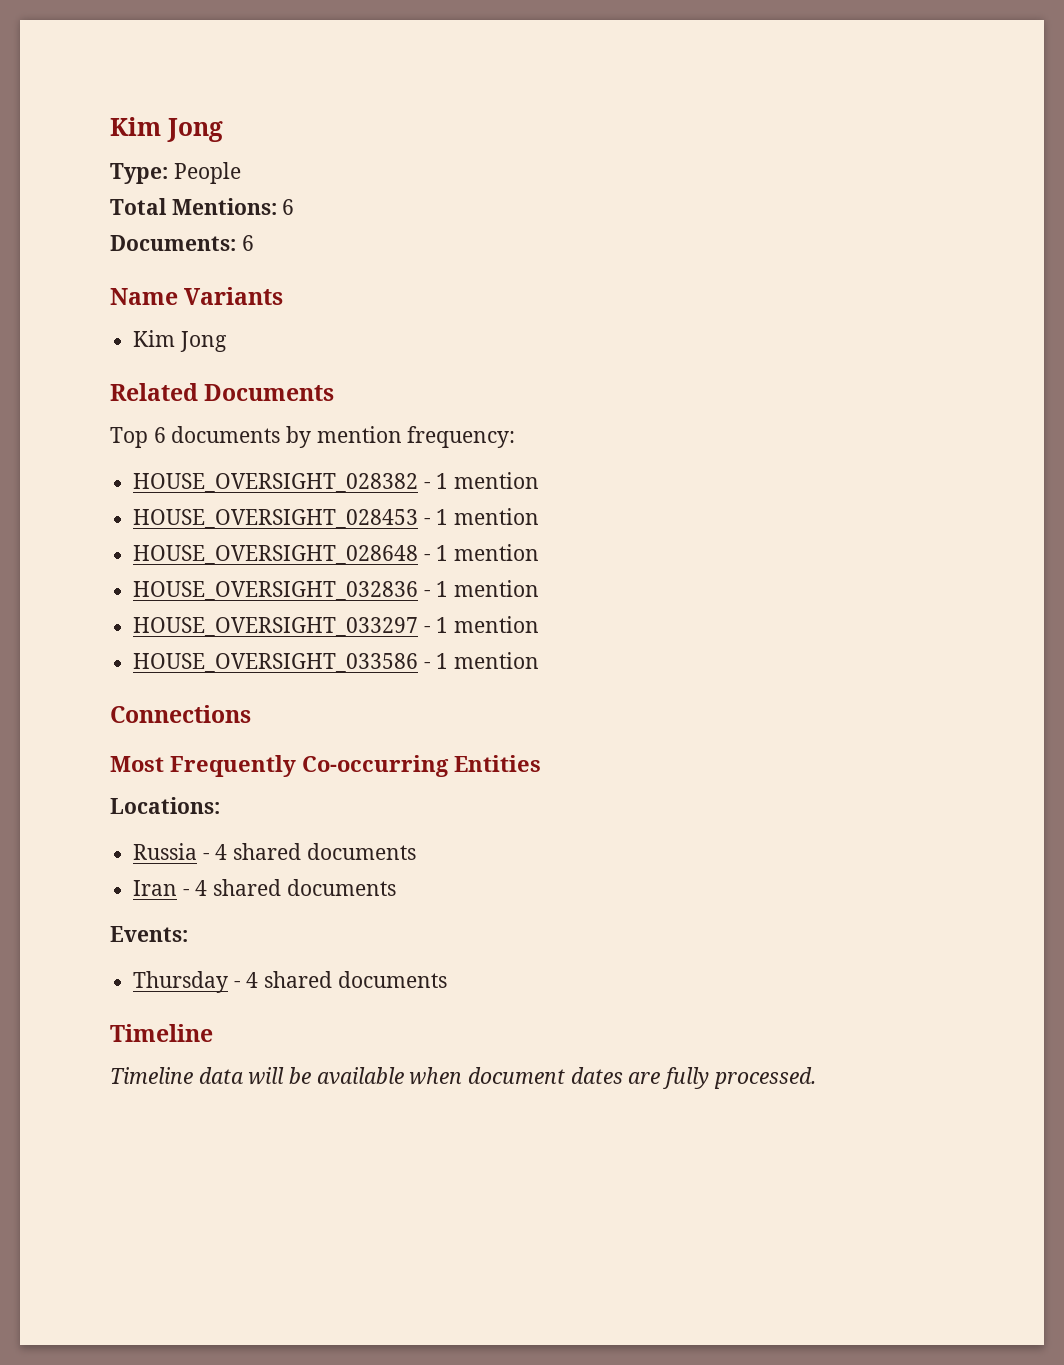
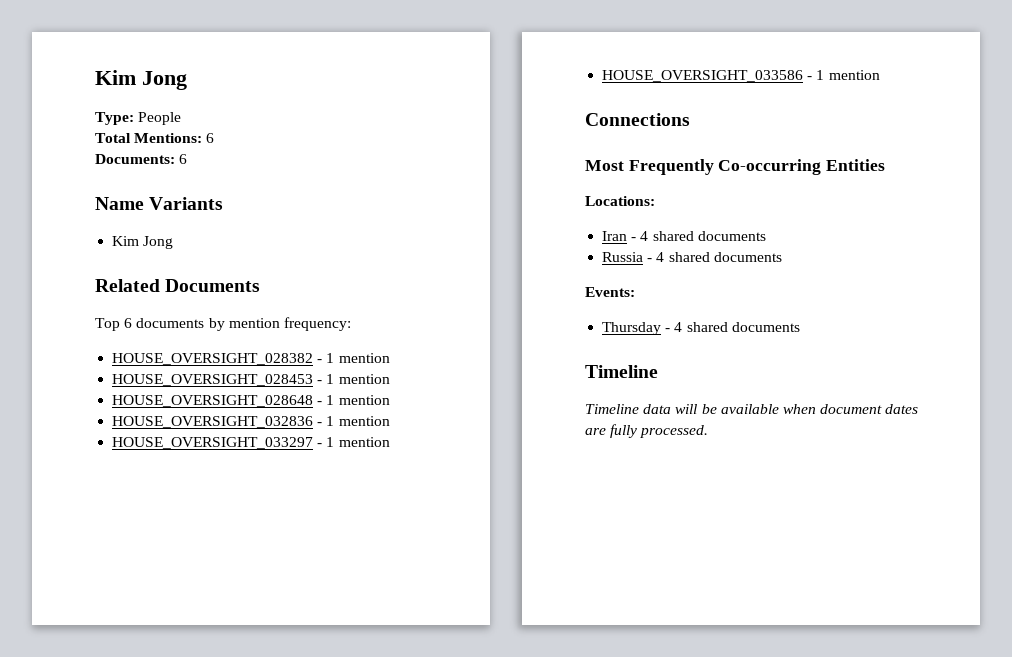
[133,843,416,860] [133,880,178,896] Russia - 4 shared documents // Iran -> [602,231,766,241] [602,252,644,262] Iran - 4 shared documents // Russia

